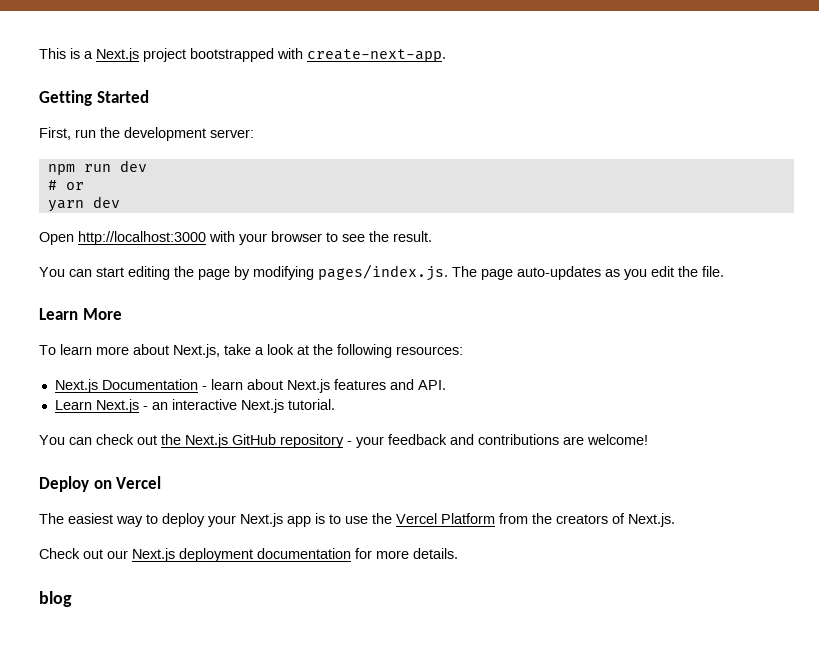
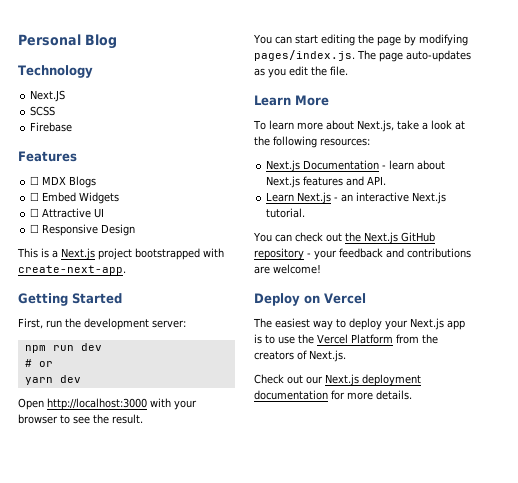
(39, 53) none -> [18,34,117,49] [18,65,93,78] [30,90,66,102] [30,106,56,116] [30,122,73,132] [18,151,77,162] [30,176,97,188] [30,192,120,204] [30,208,105,218] [30,224,136,236] Personal Blog // Technology // Next.JS // SCSS // Firebase // Features // ☐ MDX Blogs // ☐ Embed Widgets // ☐ Attractive UI // ☐ Responsive Design //
[39,591,72,607] // blog -> (412, 395) none

